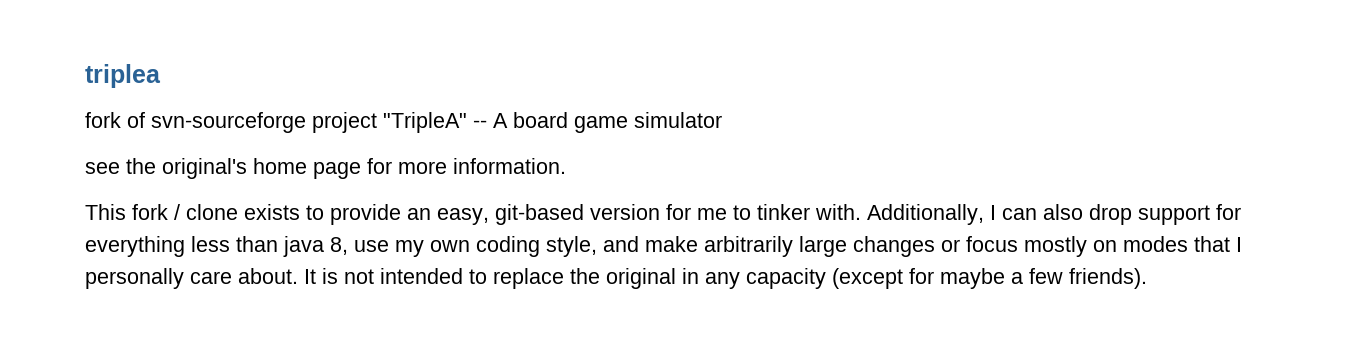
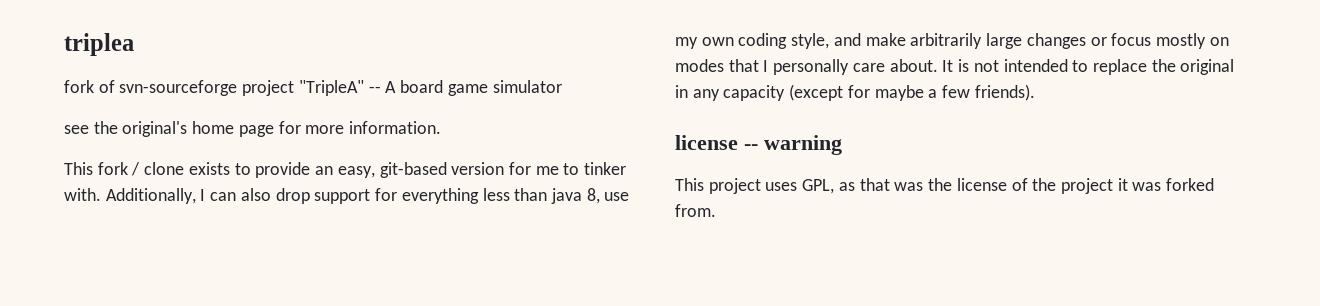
(1147, 278) none -> [675,135,842,155] [675,178,1215,194] [675,204,716,217] // license -- warning // This project uses GPL, as that was the license of the project it was forked from.

